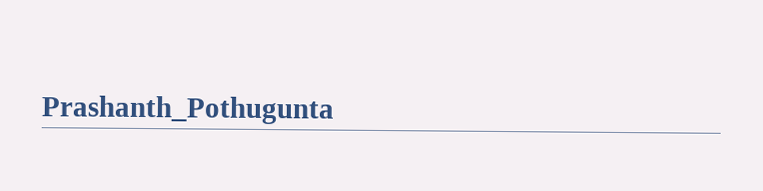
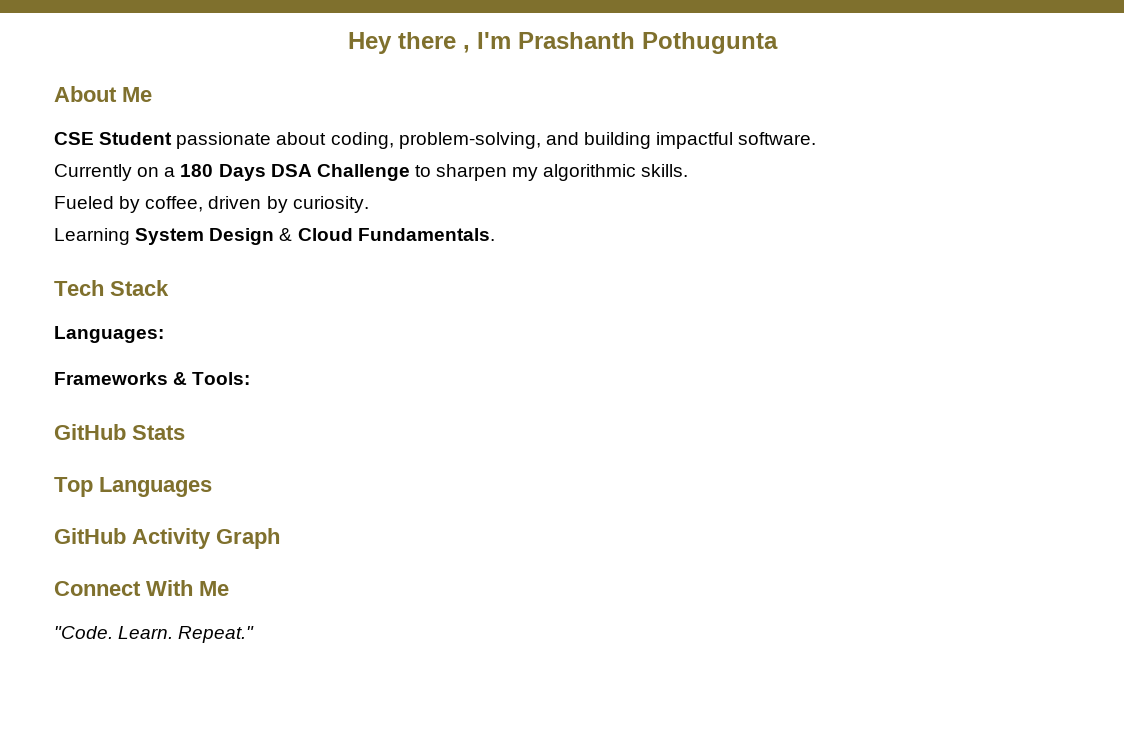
[41,95,334,125] Prashanth_Pothugunta -> [348,32,778,54] [54,86,152,102] [54,132,817,149] [54,164,689,181] [54,196,369,213] [54,228,495,245] [54,280,169,296] [54,326,164,343] [54,372,251,385] [54,424,185,440] [54,477,212,497] [54,528,280,549] [54,580,229,596] [54,626,255,643] Hey there , I'm Prashanth Pothugunta // About Me // CSE Student passionate about coding, problem-solving, and building impactful software. // Currently on a 180 Days DSA Challenge to sharpen my algorithmic skills. // Fueled by coffee, driven by curiosity. // Learning System Design & Cloud Fundamentals. // Tech Stack // Languages: // Frameworks & Tools: // GitHub Stats // Top Languages // GitHub Activity Graph // Connect With Me // "Code. Learn. Repeat."

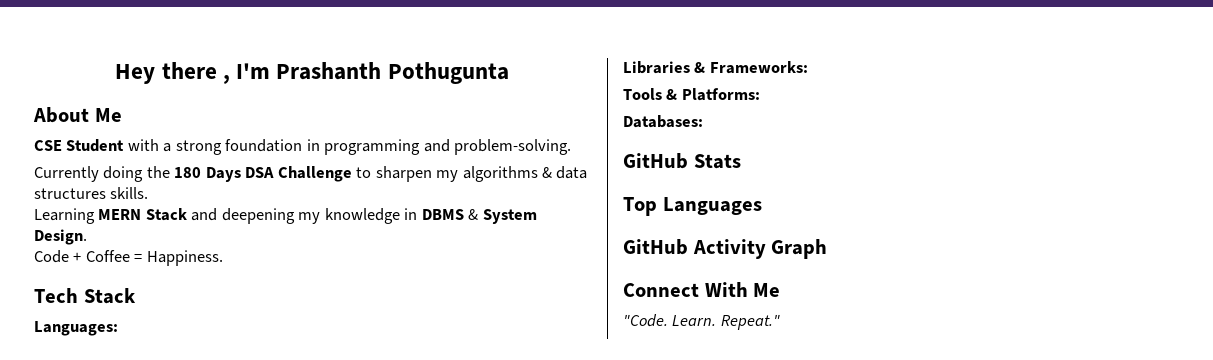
[176,132,817,149] passionate about coding, problem-solving, and building impactful software. -> [127,139,572,155] with a strong foundation in programming and problem-solving.
[137,167,176,177] on a -> [103,166,170,182] doing the
[543,164,689,181] [54,196,369,213] [54,228,495,245] [54,280,169,296] [54,326,164,343] [54,372,251,385] algorithmic skills. // Fueled by coffee, driven by curiosity. // Learning System Design & Cloud Fundamentals. // Tech Stack // Languages: // Frameworks & Tools: -> [462,166,588,182] [34,187,149,199] [34,208,537,224] [34,229,87,245] [34,250,223,266] [34,288,136,304] [34,321,118,336] [623,61,808,74] [623,88,760,101] [623,115,703,128] algorithms & data structures skills. // Learning MERN Stack and deepening my knowledge in DBMS & System Design. // Code + Coffee = Happiness. // Tech Stack // Languages: // Libraries & Frameworks: // Tools & Platforms: // Databases:

